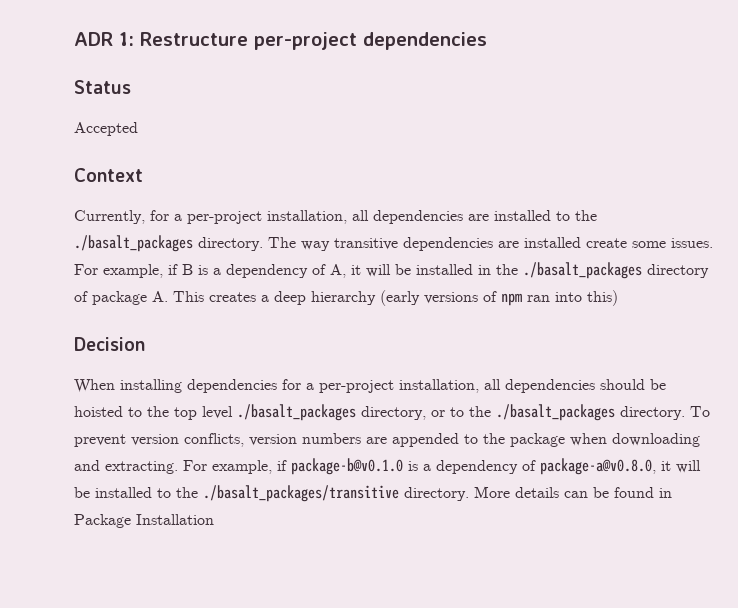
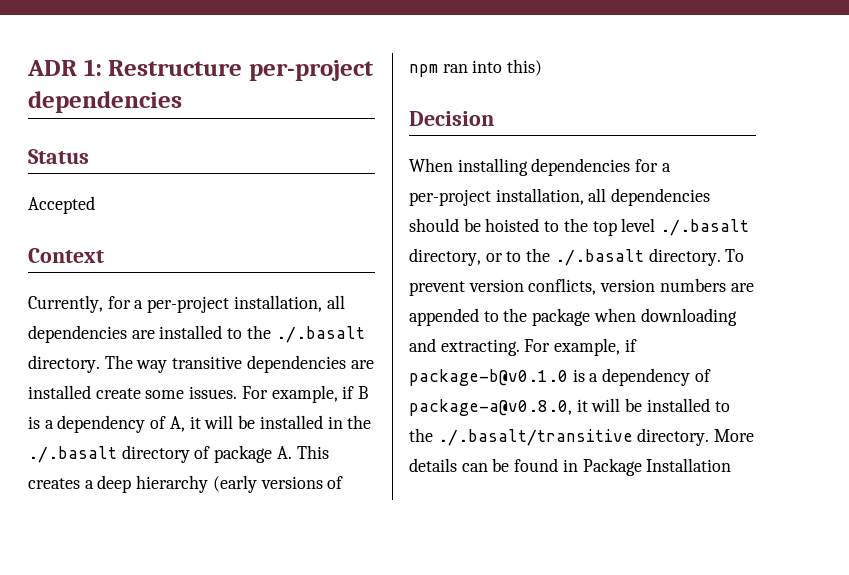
[74,235,193,252] ./basalt_packages -> [275,326,365,343] ./.basalt
[523,262,642,279] ./basalt_packages -> [28,446,117,463] ./.basalt
[237,404,356,421] ./basalt_packages -> [660,219,750,236] ./.basalt
[496,404,615,421] ./basalt_packages -> [554,249,644,266] ./.basalt
[203,485,399,502] ./basalt_packages/transitive -> [437,429,633,446] ./.basalt/transitive

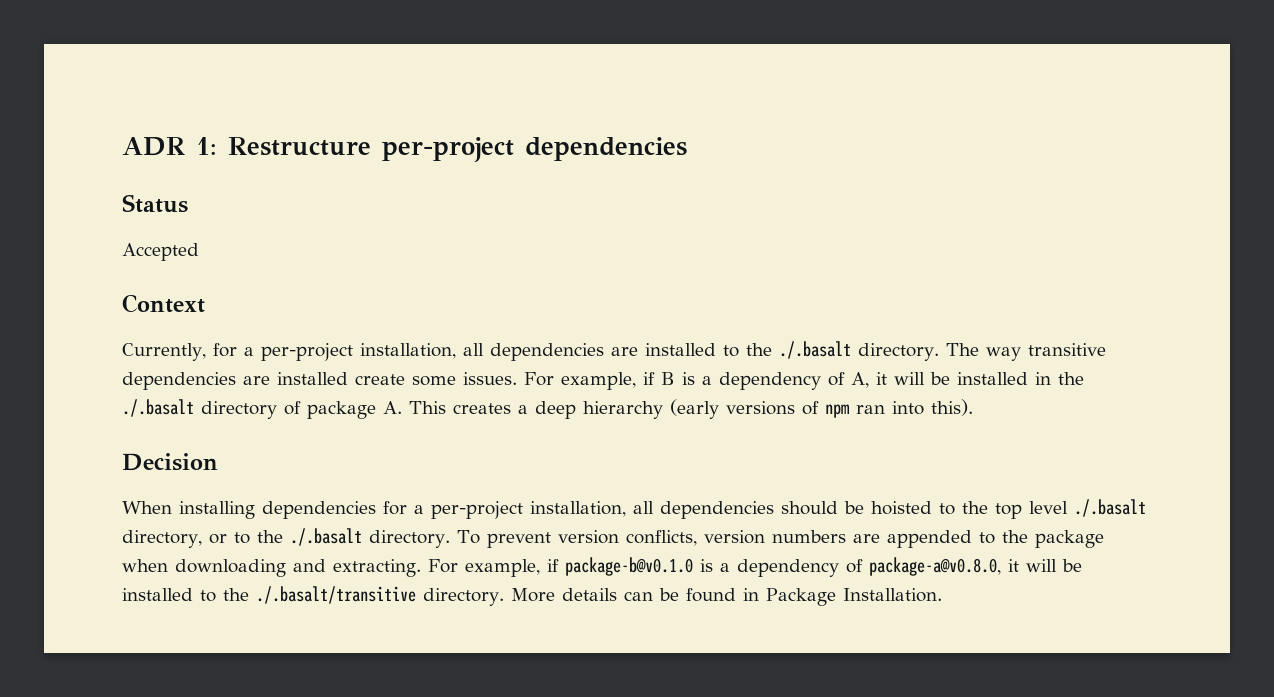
[507,59,543,76] this) -> [931,399,973,416] this).
[646,458,732,472] Installation -> [842,588,942,602] Installation.

